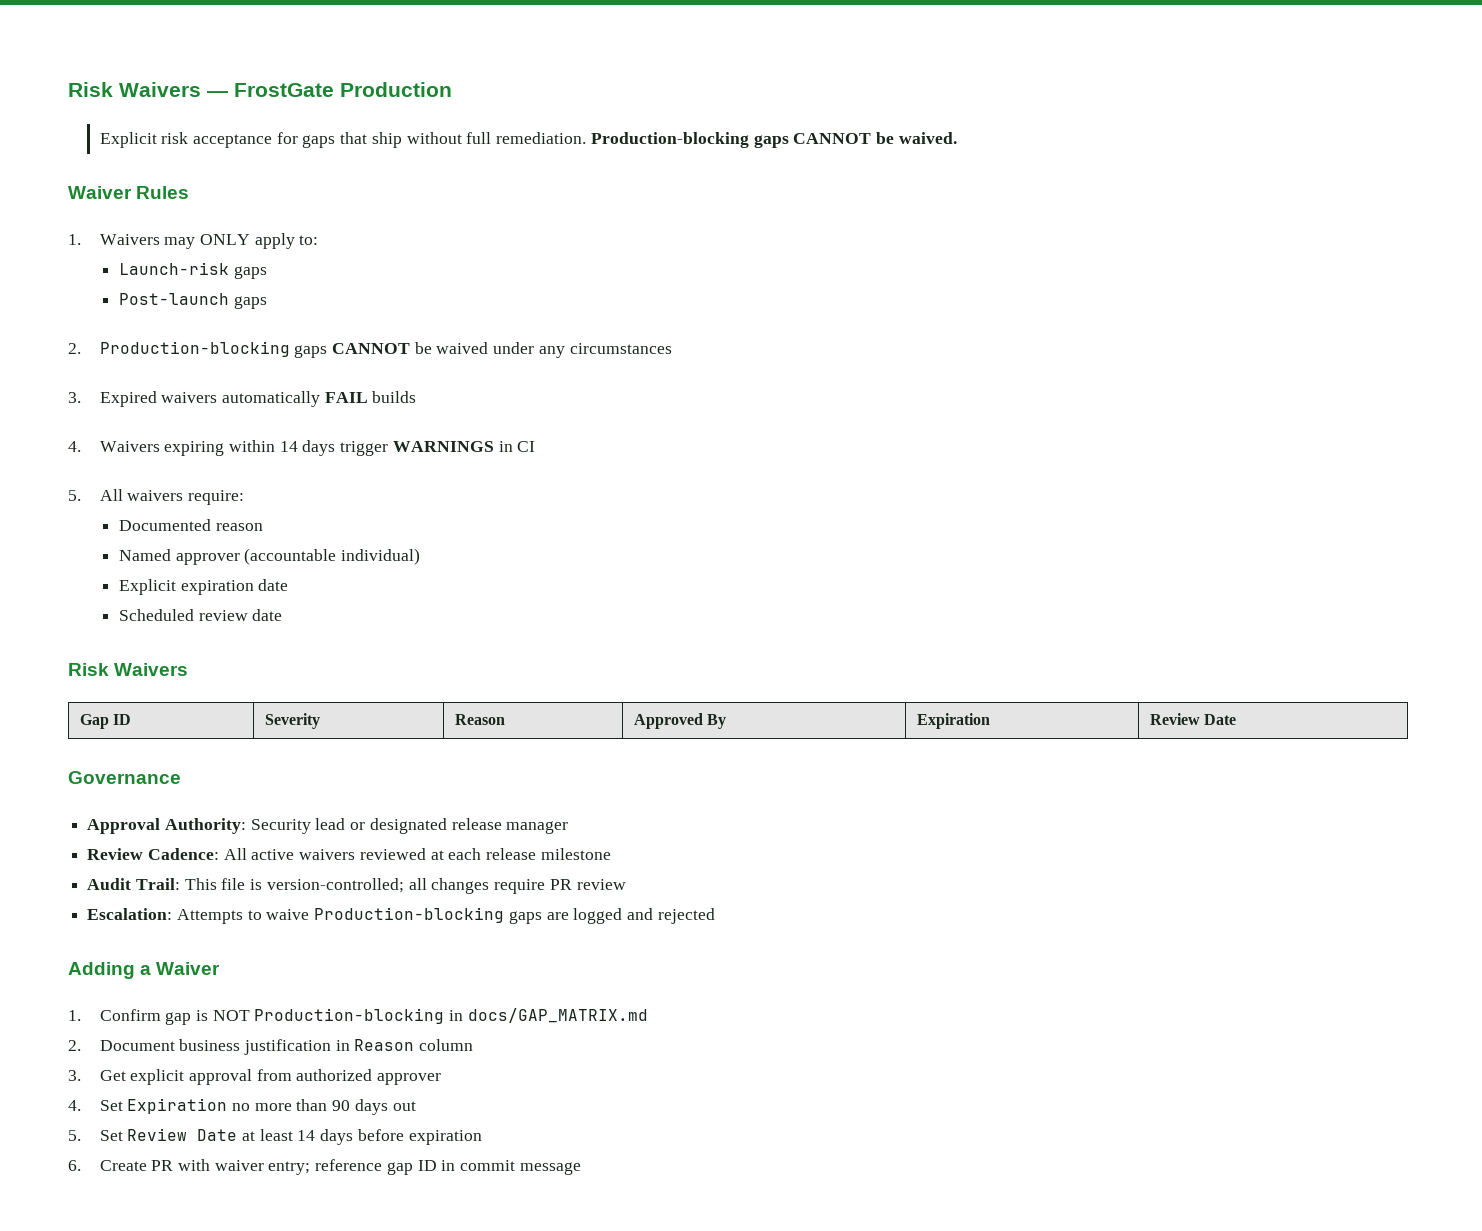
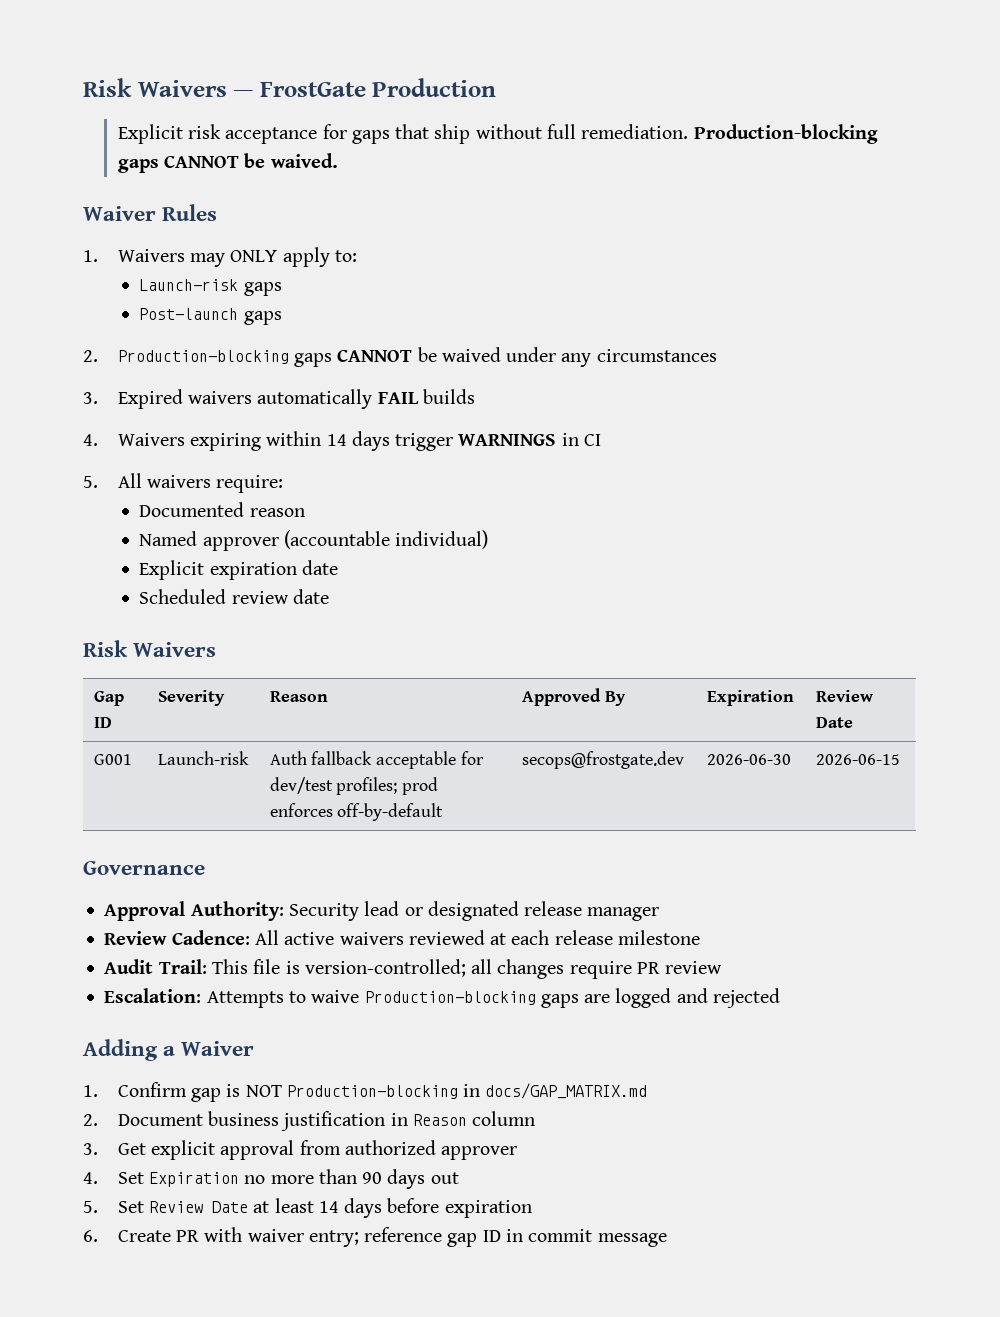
(1237, 719) none -> [93,754,132,765] [157,751,249,765] [269,751,484,769] [269,777,439,795] [269,803,444,821] [521,751,684,769] [706,754,791,765] [815,754,900,765] // G001 | Launch-risk | Auth fallback acceptable for dev/test profiles; prod enforces off-by-default | secops@frostgate.dev | 2026-06-30 | 2026-06-15

